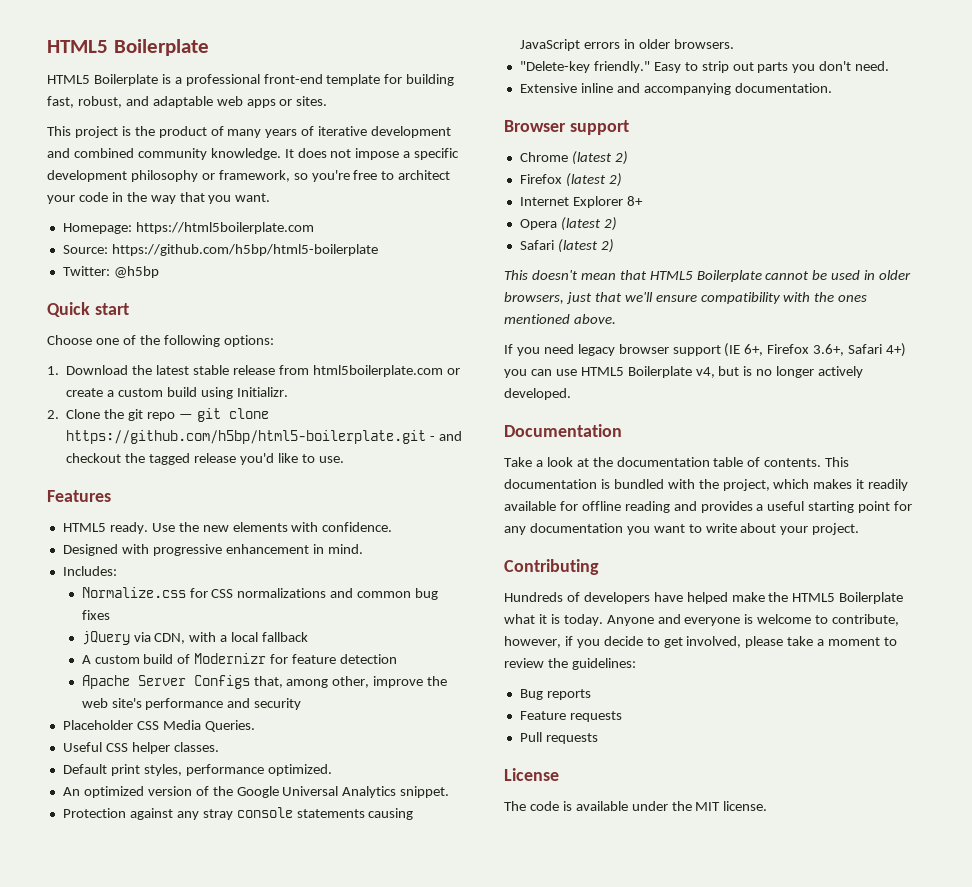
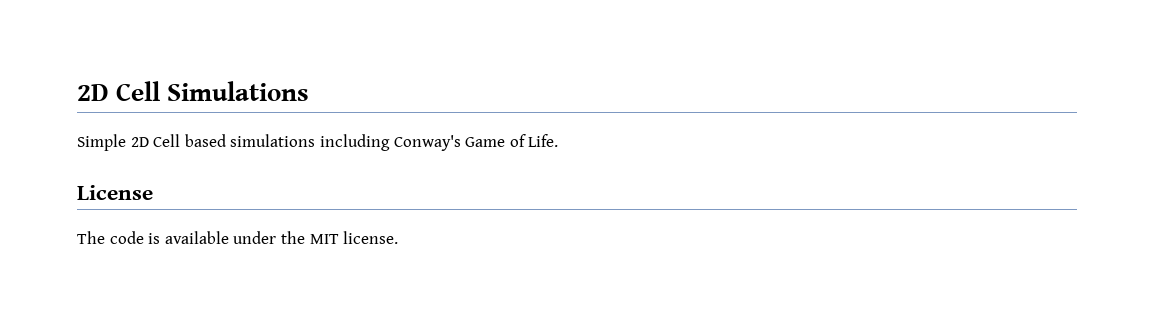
[47,39,209,56] [47,74,455,86] [47,96,328,108] [47,126,452,138] [47,148,460,160] [47,170,451,182] [47,192,271,204] [62,222,314,234] [62,244,378,256] [62,266,159,278] [47,302,129,317] [47,335,274,347] [47,365,460,377] [66,387,288,399] [47,408,269,422] [66,430,463,444] [66,453,344,465] [47,490,111,502] [62,522,393,534] [62,544,363,556] [62,566,117,576] [81,587,439,600] [81,610,110,620] [81,631,309,645] [81,653,398,664] [81,675,448,689] [81,698,302,710] [62,720,255,732] [62,742,219,754] [62,764,332,776] [62,786,450,798] [62,807,414,820] [519,39,734,51] [519,61,890,73] [519,83,832,95] [504,120,629,135] [519,151,628,165] [519,173,622,187] [519,196,643,208] [519,217,617,231] [519,239,614,253] [504,270,912,282] [504,292,868,304] [504,314,616,324] [504,343,907,357] [504,366,864,378] [504,388,571,400] [504,424,622,437] [504,457,850,467] [504,479,909,491] [504,501,913,513] [504,523,860,535] [504,559,599,575] [504,592,904,604] [504,614,900,626] [504,636,898,648] [504,658,636,670] [519,689,591,700] [519,711,622,722] [519,732,598,744] HTML5 Boilerplate // HTML5 Boilerplate is a professional front-end template for building fast, robust, and adaptable web apps or sites. // This project is the product of many years of iterative development and combined community knowledge. It does not impose a specific development philosophy or framework, so you're free to architect your code in the way that you want. // Homepage: https://html5boilerplate.com // Source: https://github.com/h5bp/html5-boilerplate // Twitter: @h5bp // Quick start // Choose one of the following options: // 1. Download the latest stable release from html5boilerplate.com or create a custom build using Initializr. // 2. Clone the git repo — git clone https://github.com/h5bp/html5-boilerplate.git - and checkout the tagged release you'd like to use. // Features // HTML5 ready. Use the new elements with confidence. // Designed with progressive enhancement in mind. // Includes: // Normalize.css for CSS normalizations and common bug fixes // jQuery via CDN, with a local fallback // A custom build of Modernizr for feature detection // Apache Server Configs that, among other, improve the web site's performance and security // Placeholder CSS Media Queries. // Useful CSS helper classes. // Default print styles, performance optimized. // An optimized version of the Google Universal Analytics snippet. // Protection against any stray console statements causing JavaScript errors in older browsers. // "Delete-key friendly." Easy to strip out parts you don't need. // Extensive inline and accompanying documentation. // Browser support // Chrome (latest 2) // Firefox (latest 2) // Internet Explorer 8+ // Opera (latest 2) // Safari (latest 2) // This doesn't mean that HTML5 Boilerplate cannot be used in older browsers, just that we'll ensure compatibility with the ones mentioned above. // If you need legacy browser support (IE 6+, Firefox 3.6+, Safari 4+) you can use HTML5 Boilerplate v4, but is no longer actively developed. // Documentation // Take a look at the documentation table of contents. This documentation is bundled with the project, which makes it readily available for offline reading and provides a useful starting point for any documentation you want to write about your project. // Contributing // Hundreds of developers have helped make the HTML5 Boilerplate what it is today. Anyone and everyone is welcome to contribute, however, if you decide to get involved, please take a moment to review the guidelines: // Bug reports // Feature requests // Pull requests -> [77,81,310,101] [77,134,559,151] 2D Cell Simulations // Simple 2D Cell based simulations including Conway's Game of Life.

